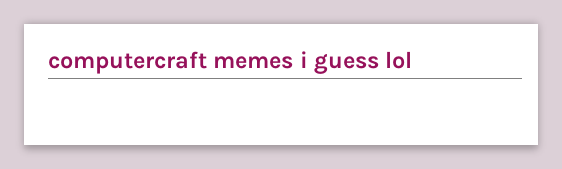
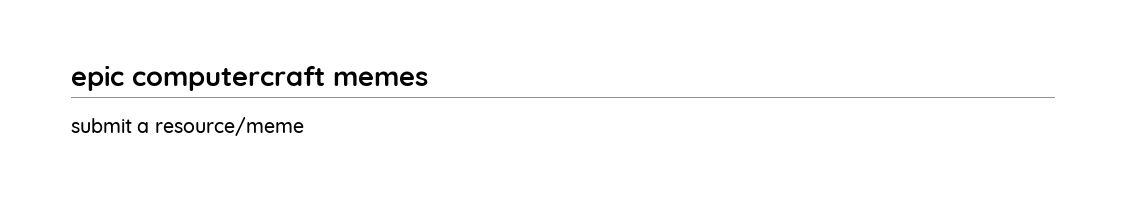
(48, 62) none -> [71,65,124,91] epic
[299,51,413,74] i guess lol -> [71,117,304,136] // submit a resource/meme

